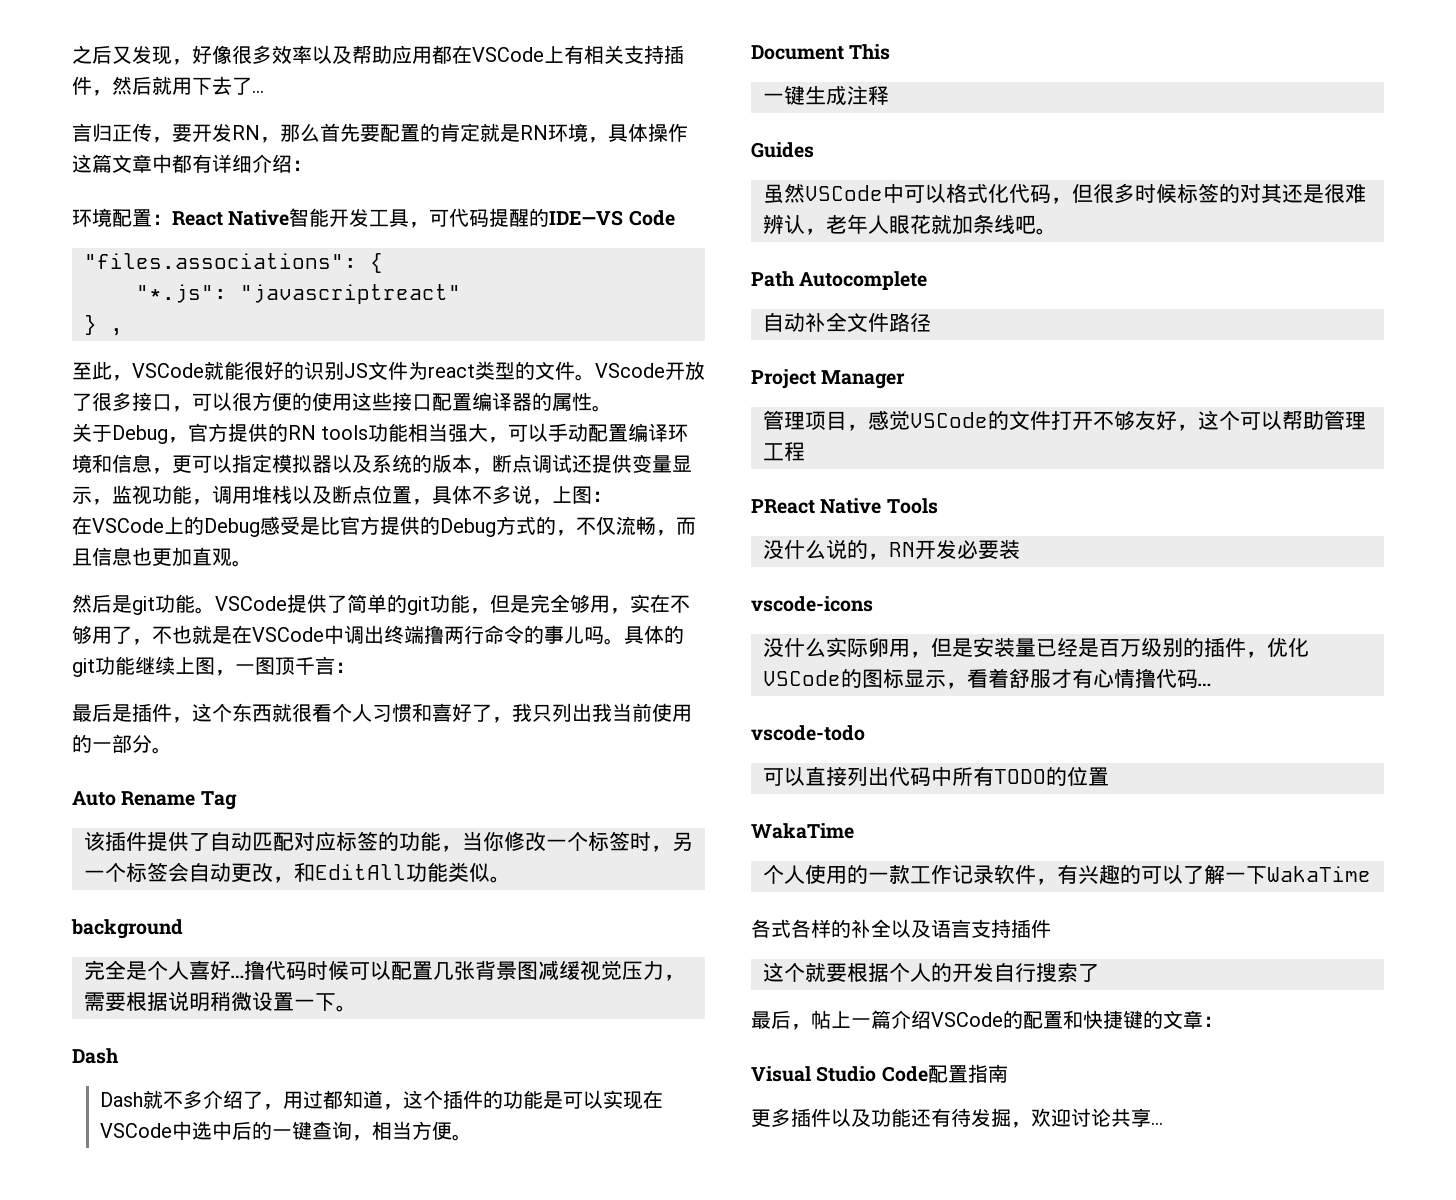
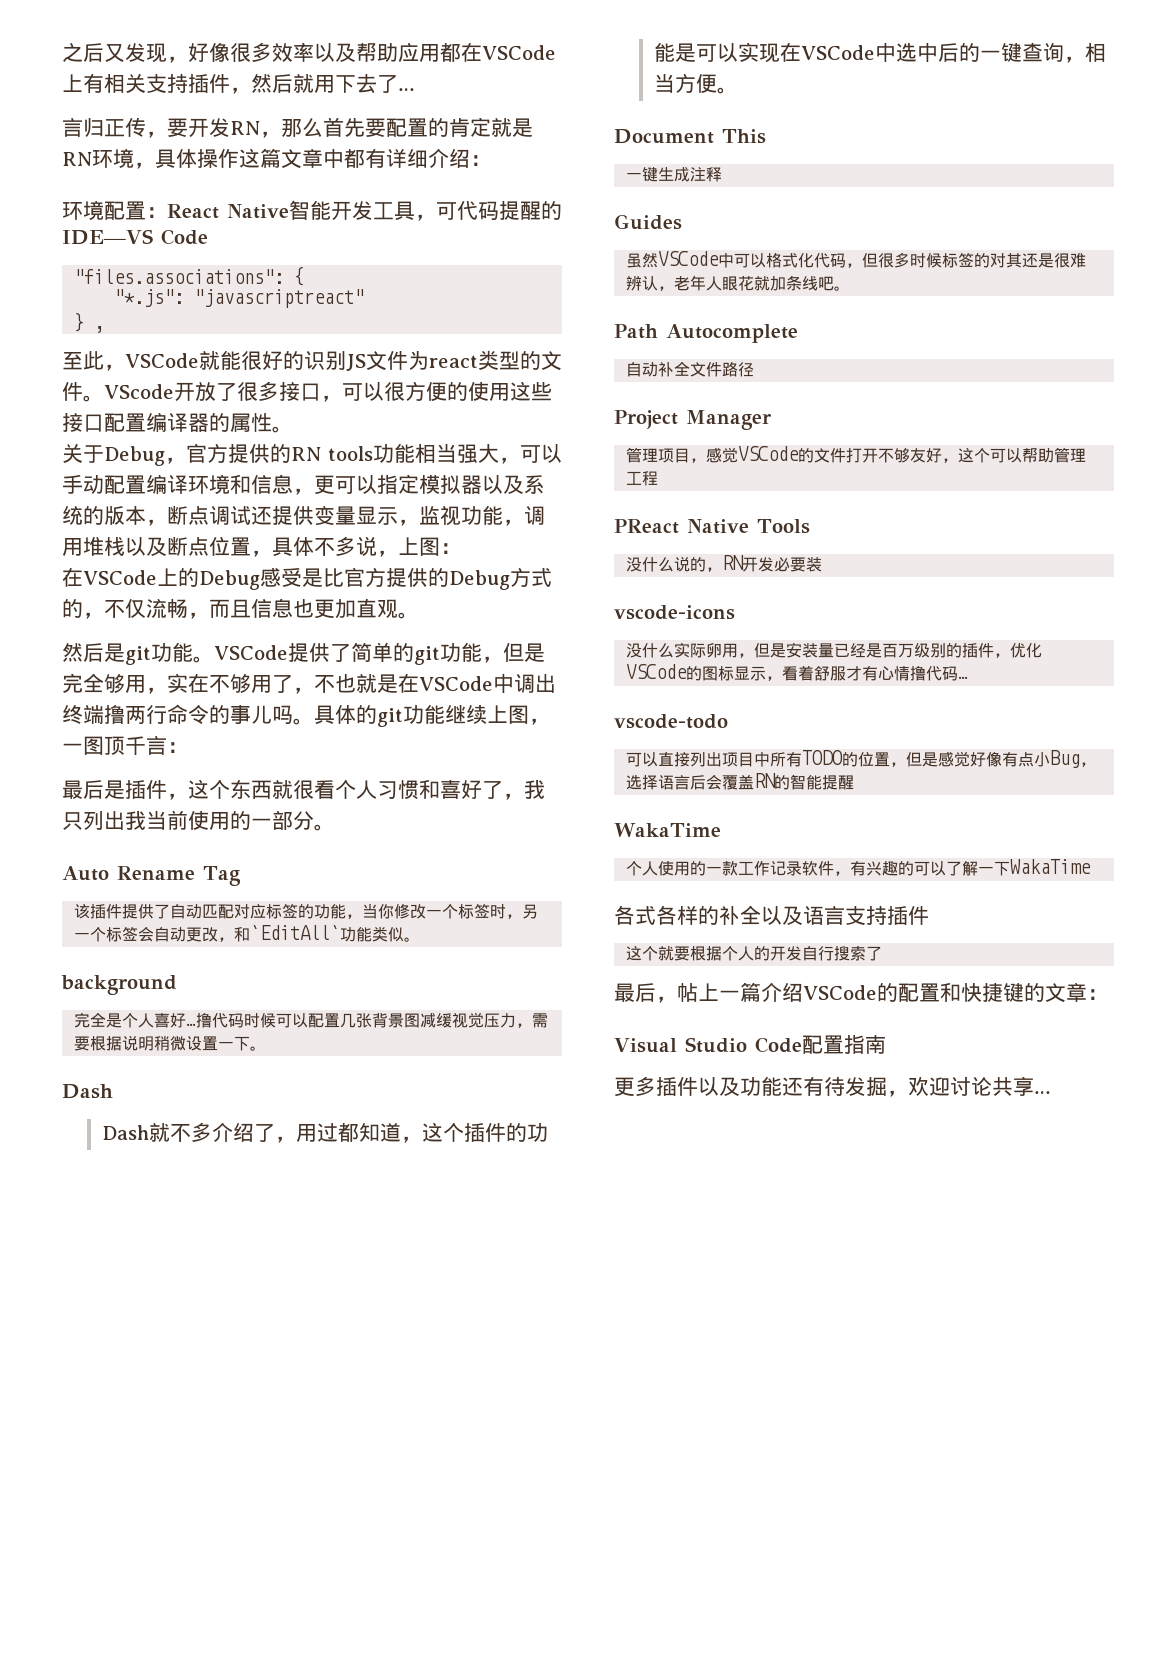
[315,864,406,880] EditAll -> [250,925,341,940] `EditAll`
[889,767,931,786] 代码 -> [722,752,755,767] 项目
(1109, 776) none -> [890,750,1097,768] [626,773,855,790] ，但是感觉好像有点小Bug，选择语言后会覆盖RN的智能提醒

